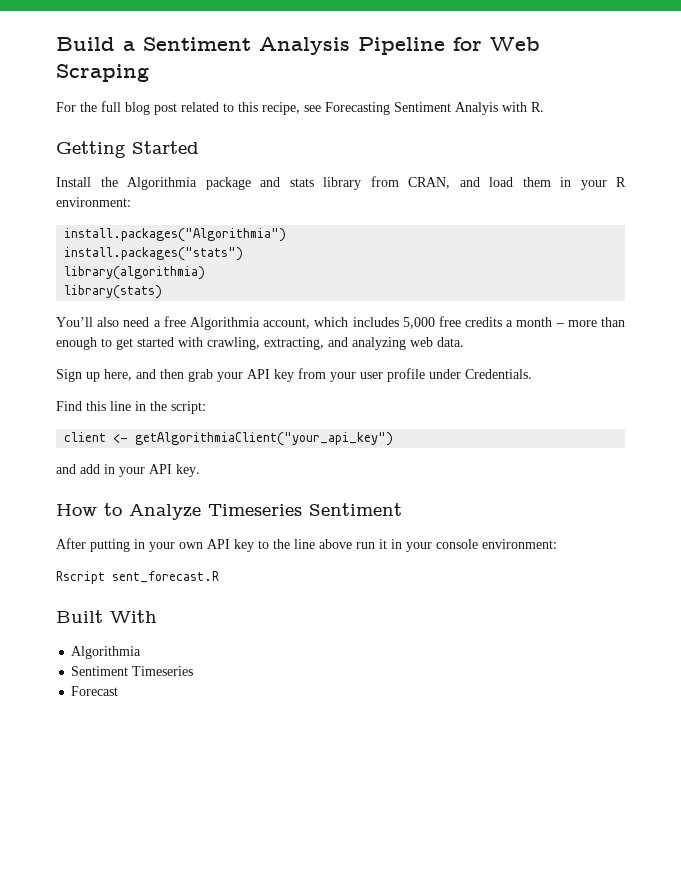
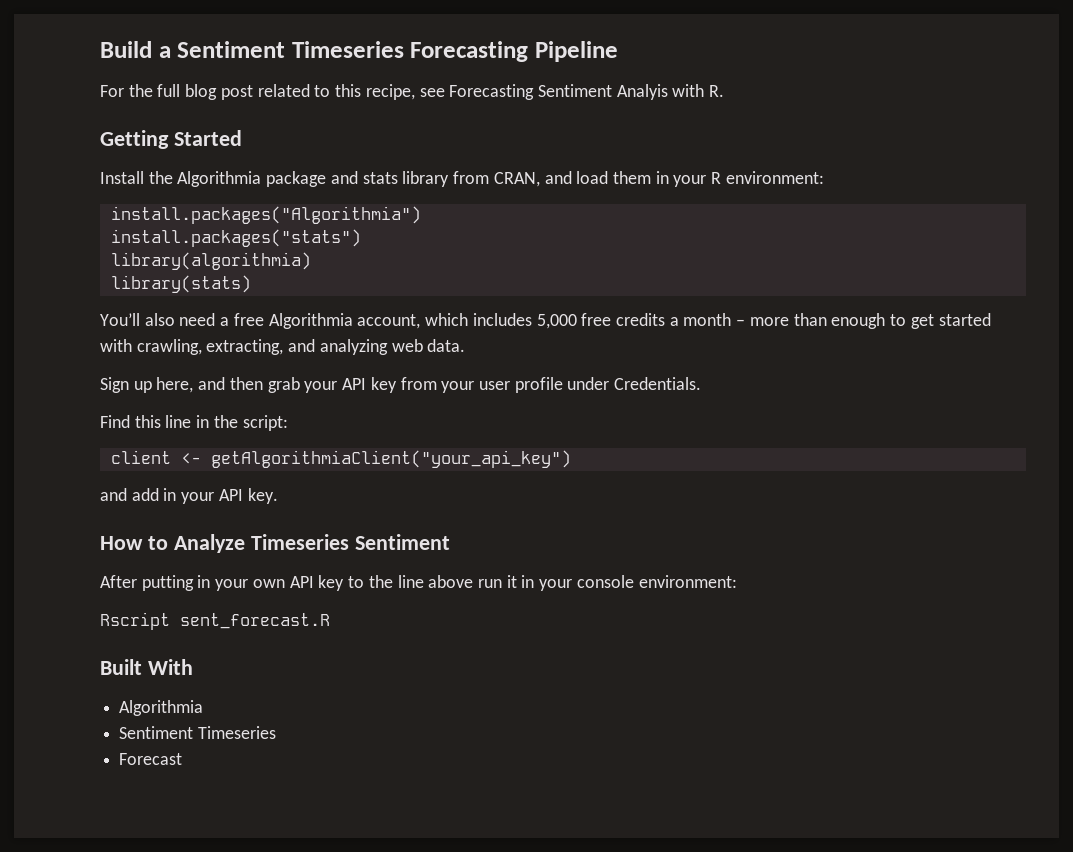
[259,37,350,55] Analysis -> [291,41,529,62] Timeseries Forecasting
[453,37,540,51] [56,64,149,82] for Web Scraping -> (619, 51) none

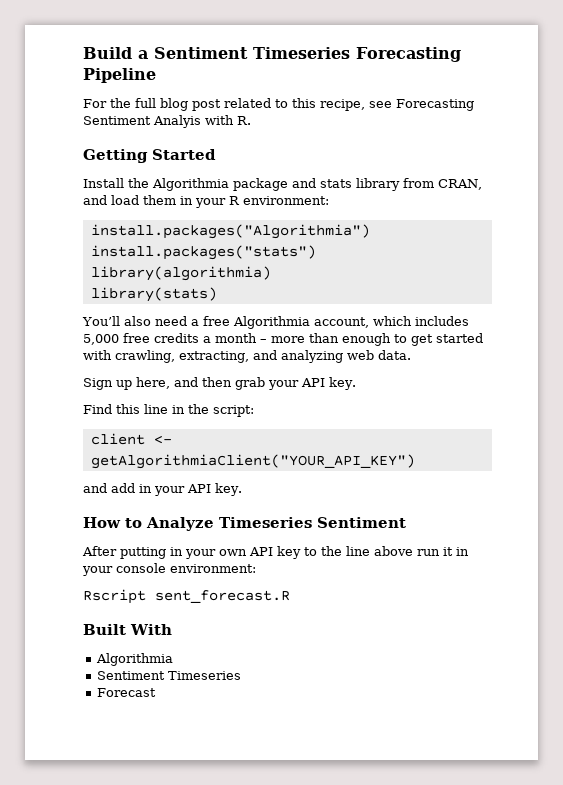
[370,377,702,393] key from your user profile under Credentials. -> [329,377,356,390] key.
[210,450,571,468] getAlgorithmiaClient("your_api_key") -> [90,454,415,469] getAlgorithmiaClient("YOUR_API_KEY")

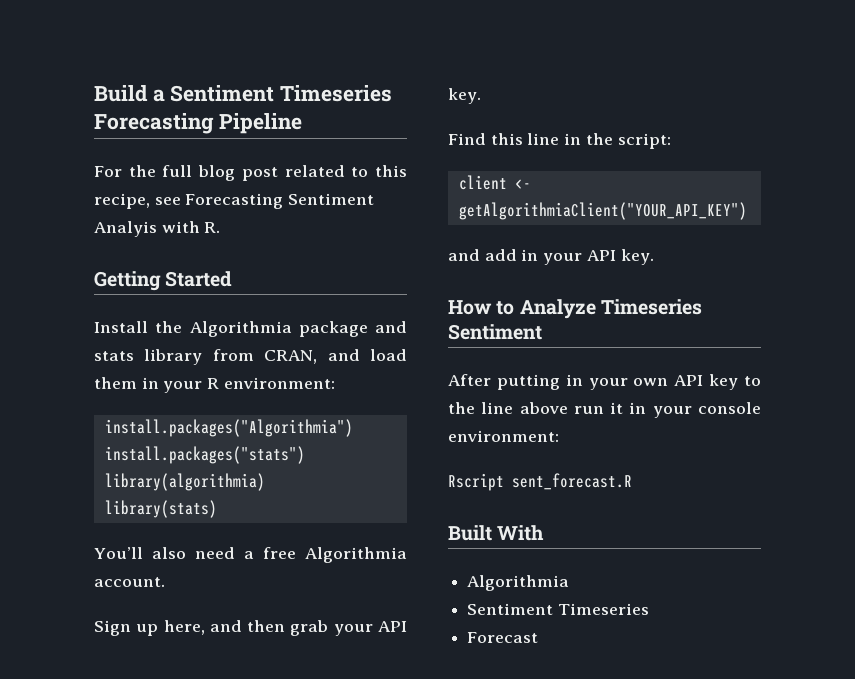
[313,316,469,328] [83,333,483,346] [83,350,411,363] account, which includes 5,000 free credits a month – more than enough to get started with crawling, extracting, and analyzing web data. -> [94,577,165,587] account.

